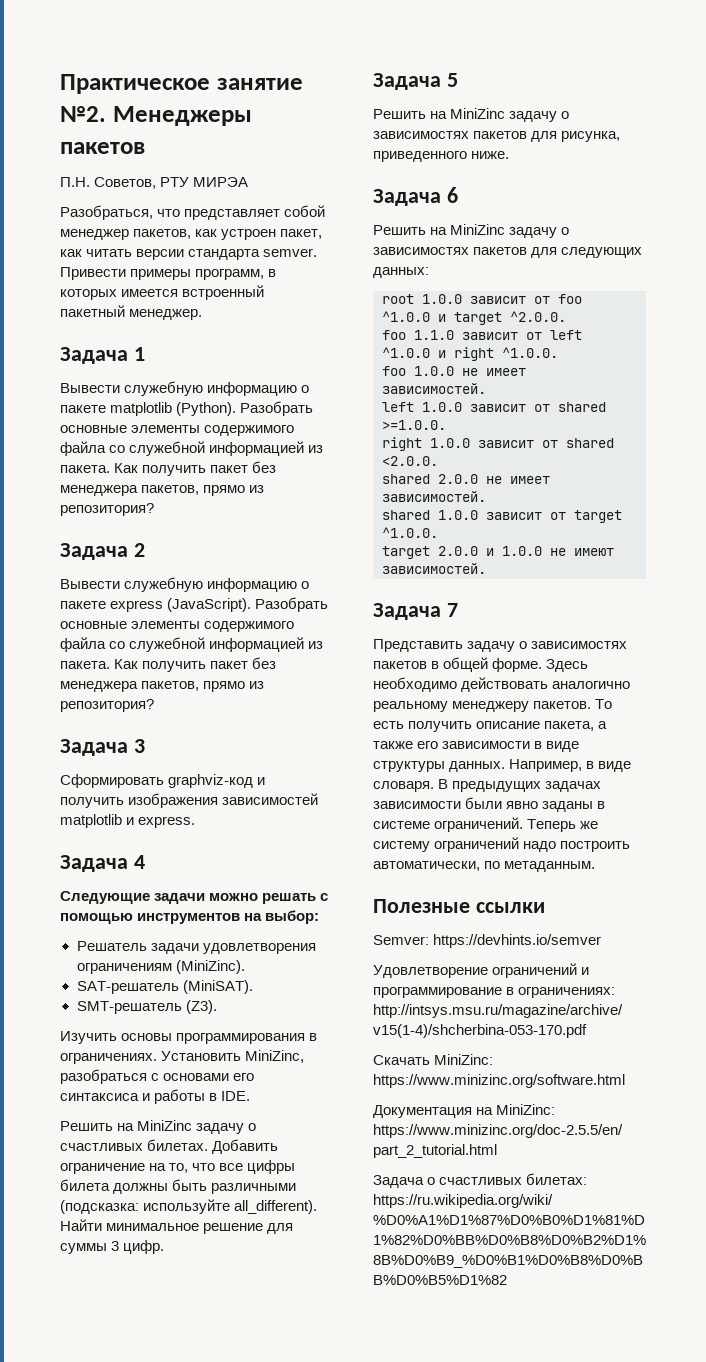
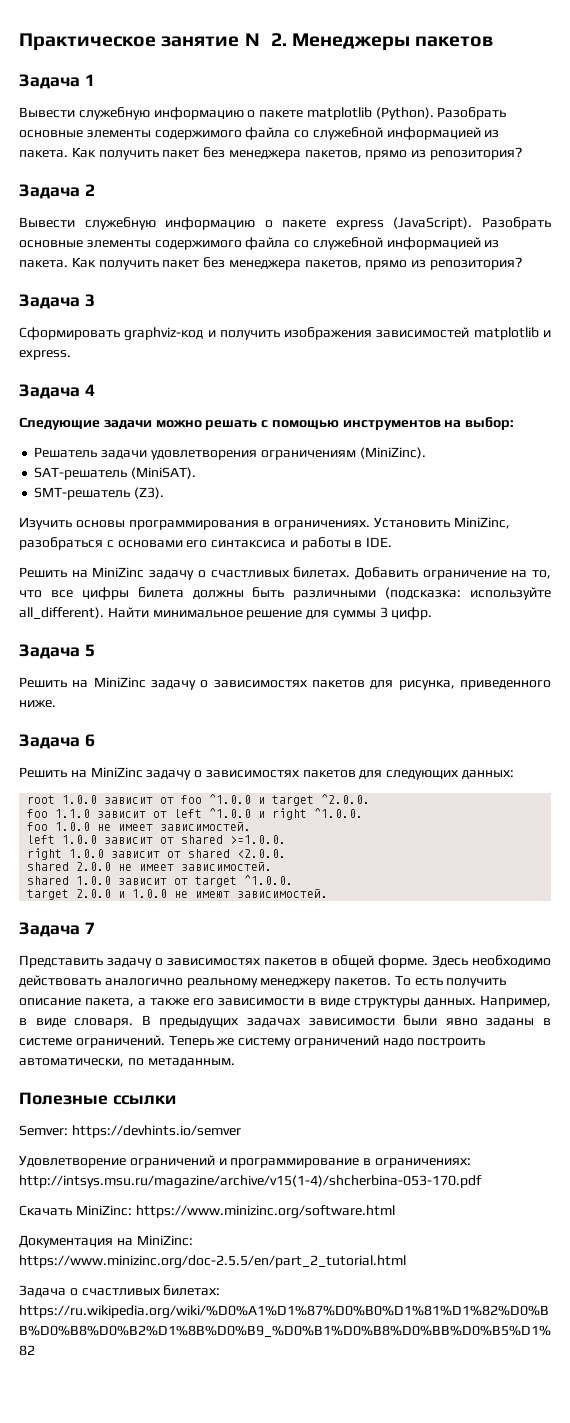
[60,177,249,189] [60,205,326,220] [60,229,323,240] [60,248,318,260] [60,267,277,280] [60,285,265,300] [60,305,203,320] // П.Н. Советов, РТУ МИРЭА // Разобраться, что представляет собой менеджер пакетов, как устроен пакет, как читать версии стандарта semver. Привести примеры программ, в которых имеется встроенный пакетный менеджер. -> (494, 41) none

